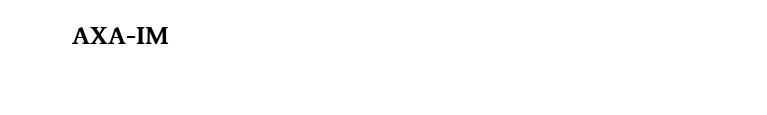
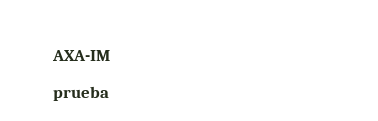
(169, 35) none -> [53,86,109,101] // prueba

